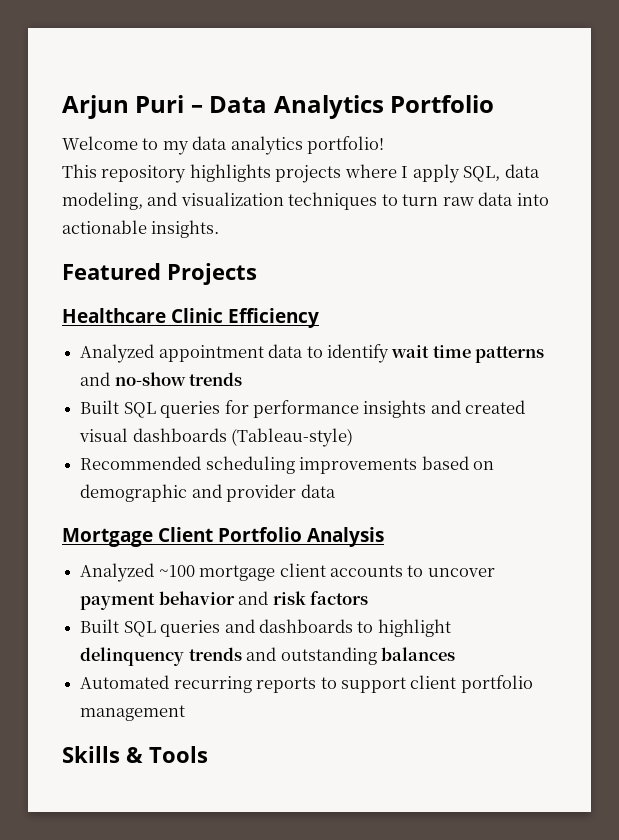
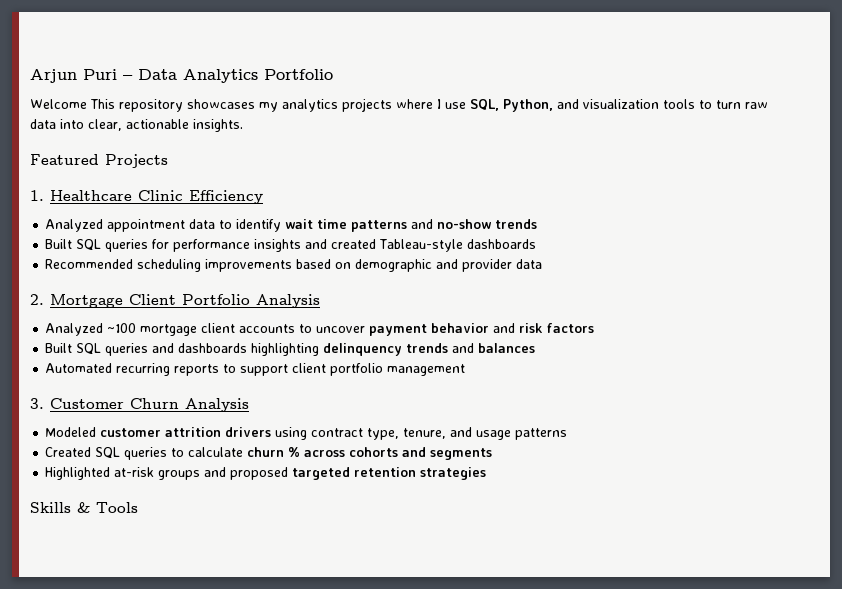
[142,136,385,155] [62,164,540,183] [62,192,143,210] to my data analytics portfolio! // This repository highlights projects where I apply SQL, data modeling, -> [90,98,553,112] This repository showcases my analytics projects where I use SQL, Python,
[288,192,378,210] techniques -> [663,99,695,109] tools
(549, 199) none -> [88,119,122,131] clear,
(257, 274) none -> [30,190,44,201] 1.
[79,428,354,447] visual dashboards (Tableau-style) -> [379,239,537,252] Tableau-style dashboards
(336, 491) none -> [30,294,44,305] 2.
[357,619,451,637] to highlight -> [251,343,320,356] highlighting
[280,647,377,665] outstanding -> (475, 348) none
(186, 713) none -> [30,398,249,412] [45,427,568,440] [45,447,493,460] [45,467,487,480] // 3. Customer Churn Analysis // Modeled customer attrition drivers using contract type, tenure, and usage patterns // Created SQL queries to calculate churn % across cohorts and segments // Highlighted at-risk groups and proposed targeted retention strategies

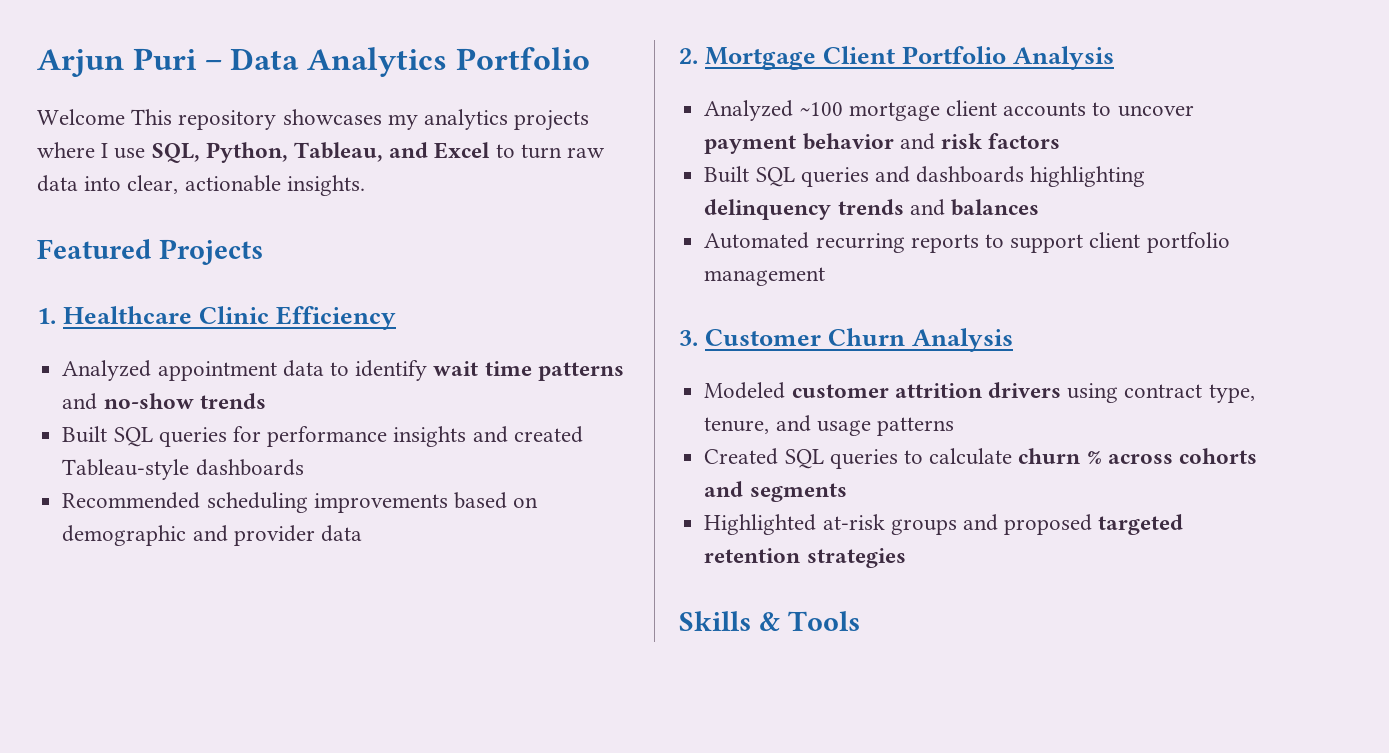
[557,99,695,109] and visualization tools -> [294,142,491,162] Tableau, and Excel

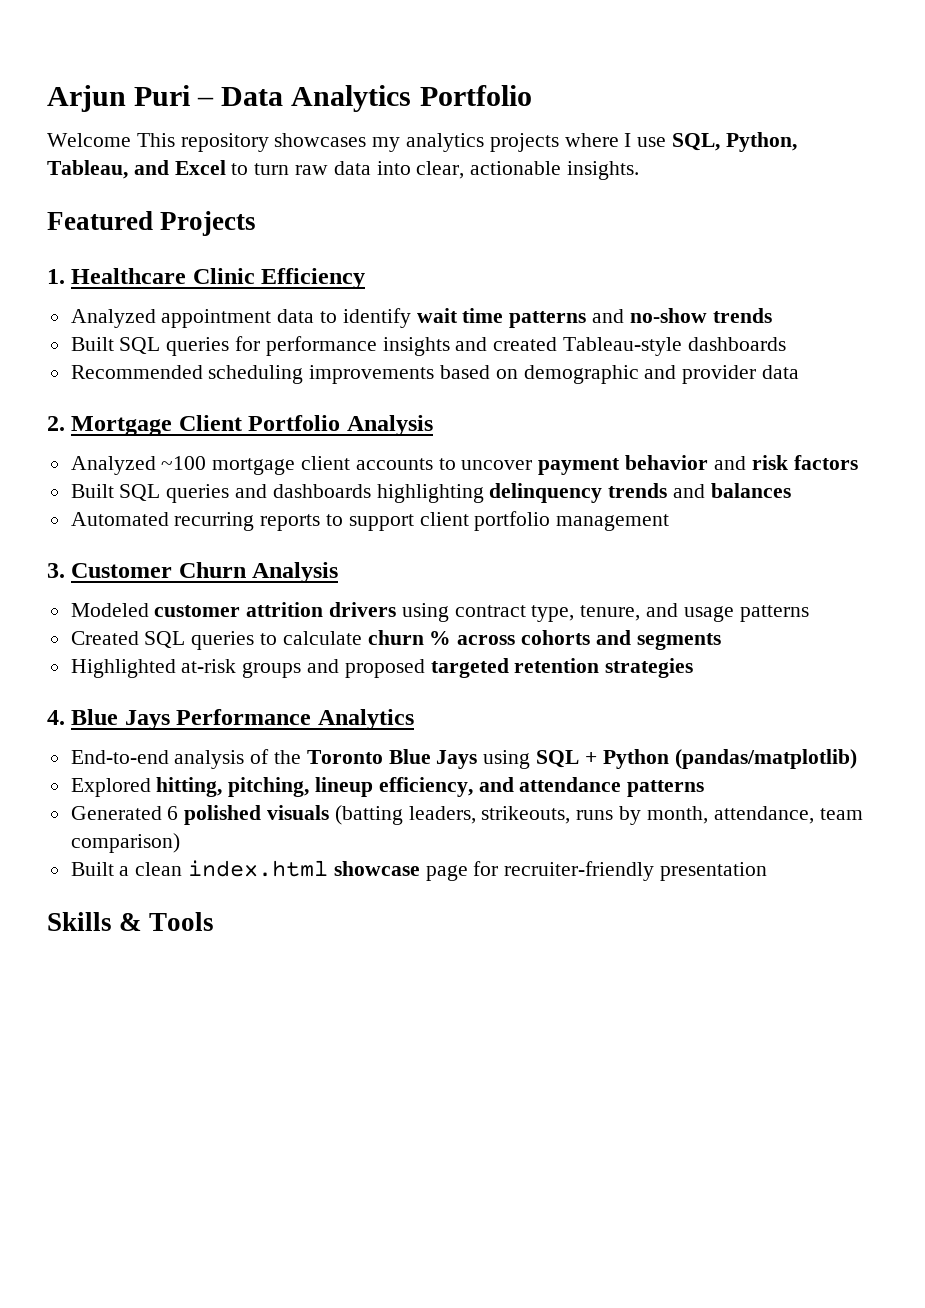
(906, 558) none -> [47,709,414,730] [70,749,857,769] [70,777,705,797] [70,805,863,825] [70,833,180,853] [70,860,768,881] // 4. Blue Jays Performance Analytics // End-to-end analysis of the Toronto Blue Jays using SQL + Python (pandas/matplotlib) // Explored hitting, pitching, lineup efficiency, and attendance patterns // Generated 6 polished visuals (batting leaders, strikeouts, runs by month, attendance, team comparison) // Built a clean index.html showcase page for recruiter-friendly presentation

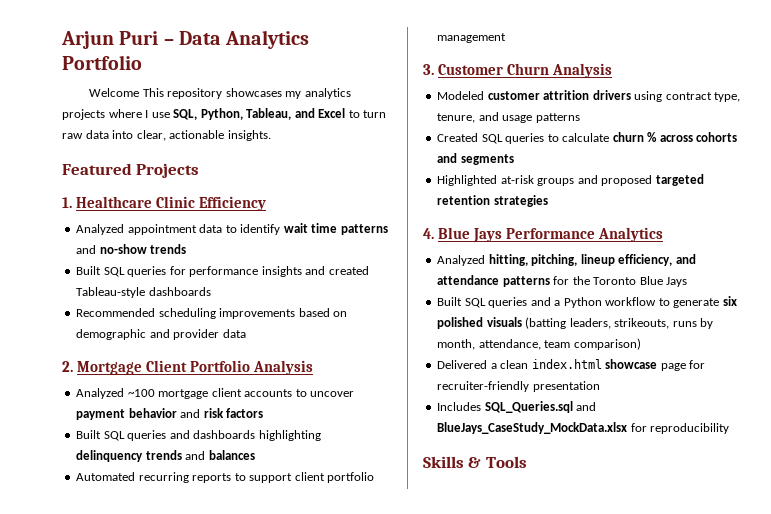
[70,749,857,769] [70,778,151,797] End-to-end analysis of the Toronto Blue Jays using SQL + Python (pandas/matplotlib) // Explored -> [437,255,486,266] Analyzed
[70,806,179,820] // Generated 6 -> [553,276,688,287] [437,296,737,308] for the Toronto Blue Jays // Built SQL queries and a Python workflow to generate six
[70,862,114,876] Built -> [437,360,488,369] Delivered
(768, 871) none -> [437,401,597,413] [437,422,730,434] // Includes SQL_Queries.sql and BlueJays_CaseStudy_MockData.xlsx for reproducibility

